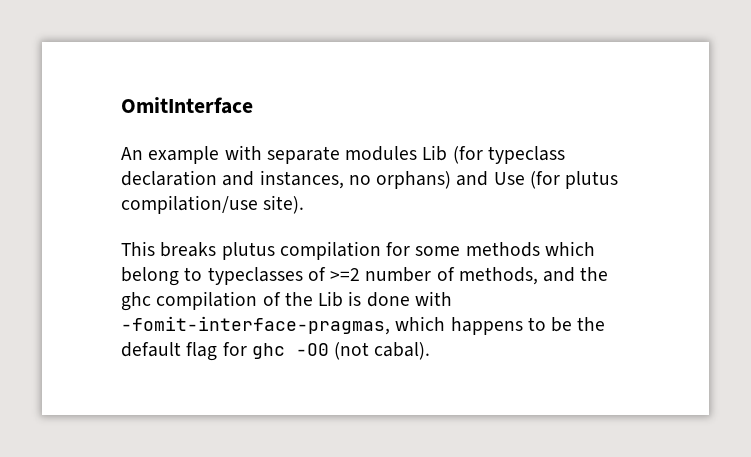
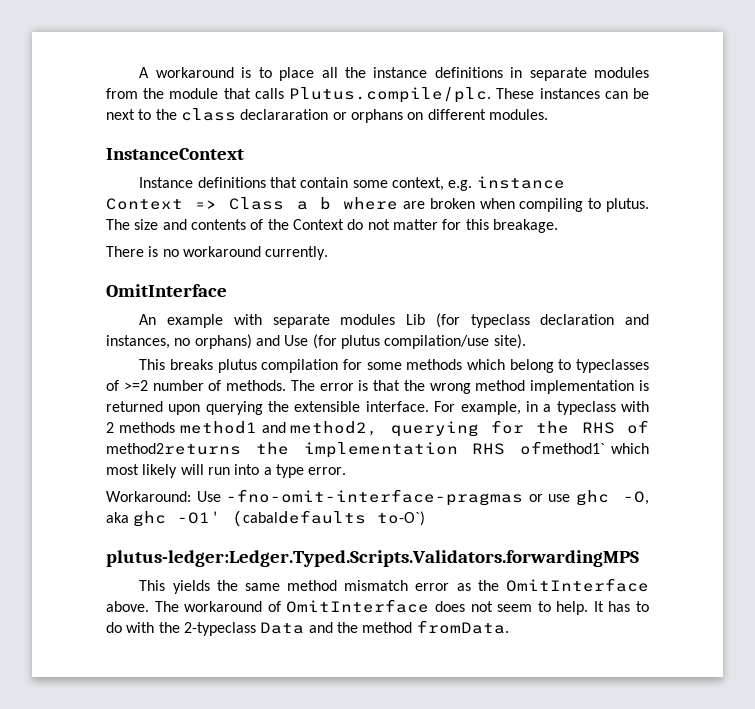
(121, 105) none -> [139,67,649,81] [106,87,649,103] [106,108,548,123] [106,148,244,160] [139,176,565,191] [106,197,650,212] [106,219,558,233] [106,246,329,260] A workaround is to place all the instance definitions in separate modules from the module that calls Plutus.compile/plc. These instances can be next to the class declararation or orphans on different modules. // InstanceContext // Instance definitions that contain some context, e.g. instance Context => Class a b where are broken when compiling to plutus. The size and contents of the Context do not matter for this breakage. // There is no workaround currently. //
[458,267,609,285] [121,291,452,311] [121,316,606,335] [121,342,431,361] methods, and the ghc compilation of the Lib is done with -fomit-interface-pragmas, which happens to be the default flag for ghc -O0 (not cabal). -> [226,380,649,394] [106,401,650,415] [106,420,649,437] [106,441,649,458] [106,464,347,478] [106,489,649,506] [106,510,426,527] [106,550,639,567] [139,578,649,594] [106,599,649,615] [106,620,509,636] methods. The error is that the wrong method implementation is returned upon querying the extensible interface. For example, in a typeclass with 2 methods method1 and method2, querying for the RHS of method2returns the implementation RHS ofmethod1` which most likely will run into a type error. // Workaround: Use -fno-omit-interface-pragmas or use ghc -O, aka ghc -O1' (cabaldefaults to-O`) // plutus-ledger:Ledger.Typed.Scripts.Validators.forwardingMPS // This yields the same method mismatch error as the OmitInterface above. The workaround of OmitInterface does not seem to help. It has to do with the 2-typeclass Data and the method fromData.

